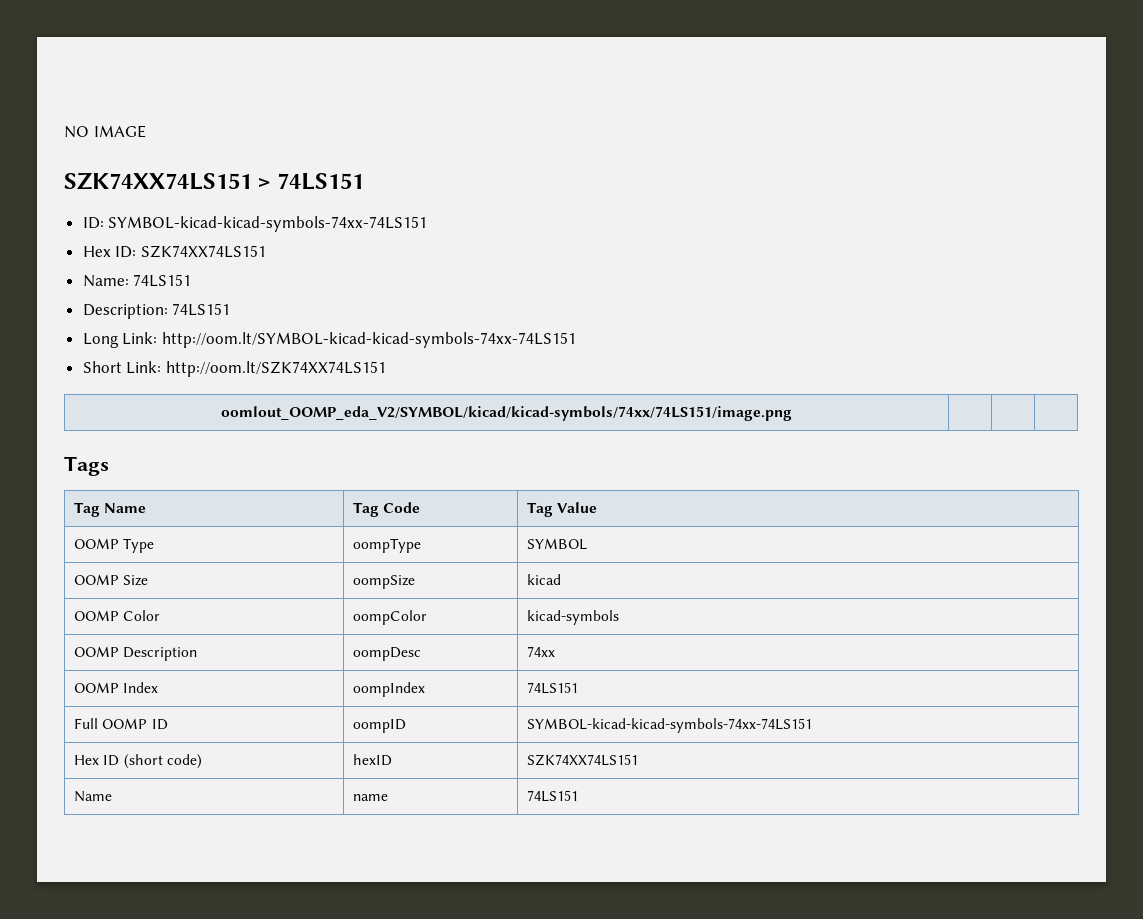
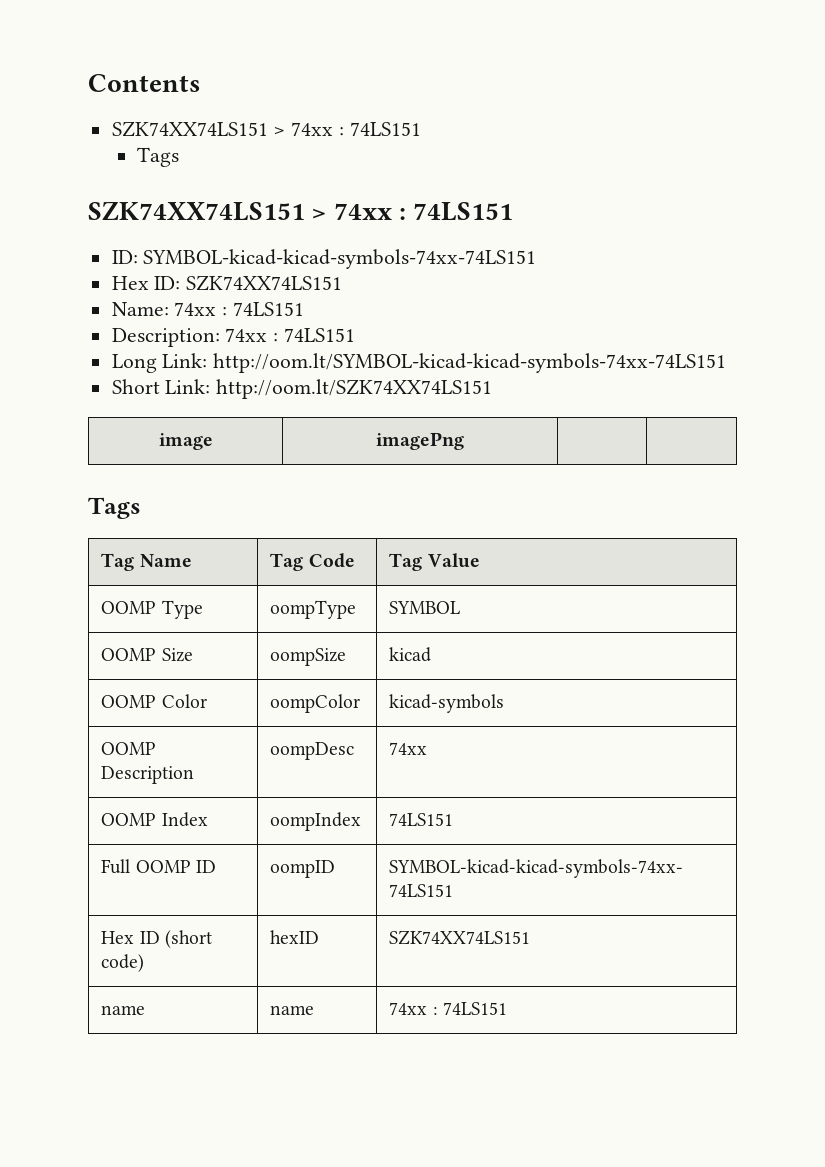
[64,125,146,138] [64,172,271,190] NO IMAGE // SZK74XX74LS151 > -> [88,74,201,92] [111,121,421,137] [137,147,180,167] [88,201,406,221] Contents // SZK74XX74LS151 > 74xx : 74LS151 // Tags // SZK74XX74LS151 > 74xx :
(129, 281) none -> [174,302,228,316] 74xx :
(168, 311) none -> [225,328,279,342] 74xx :
[220,406,792,421] oomlout_OOMP_eda_V2/SYMBOL/kicad/kicad-symbols/74xx/74LS151/image.png | -> [158,433,213,450] [376,432,464,450] image | imagePng
[74,791,113,802] [353,794,389,801] Name | name | -> [101,1005,146,1015] [270,1005,315,1015] [389,1002,438,1015] name | name | 74xx :

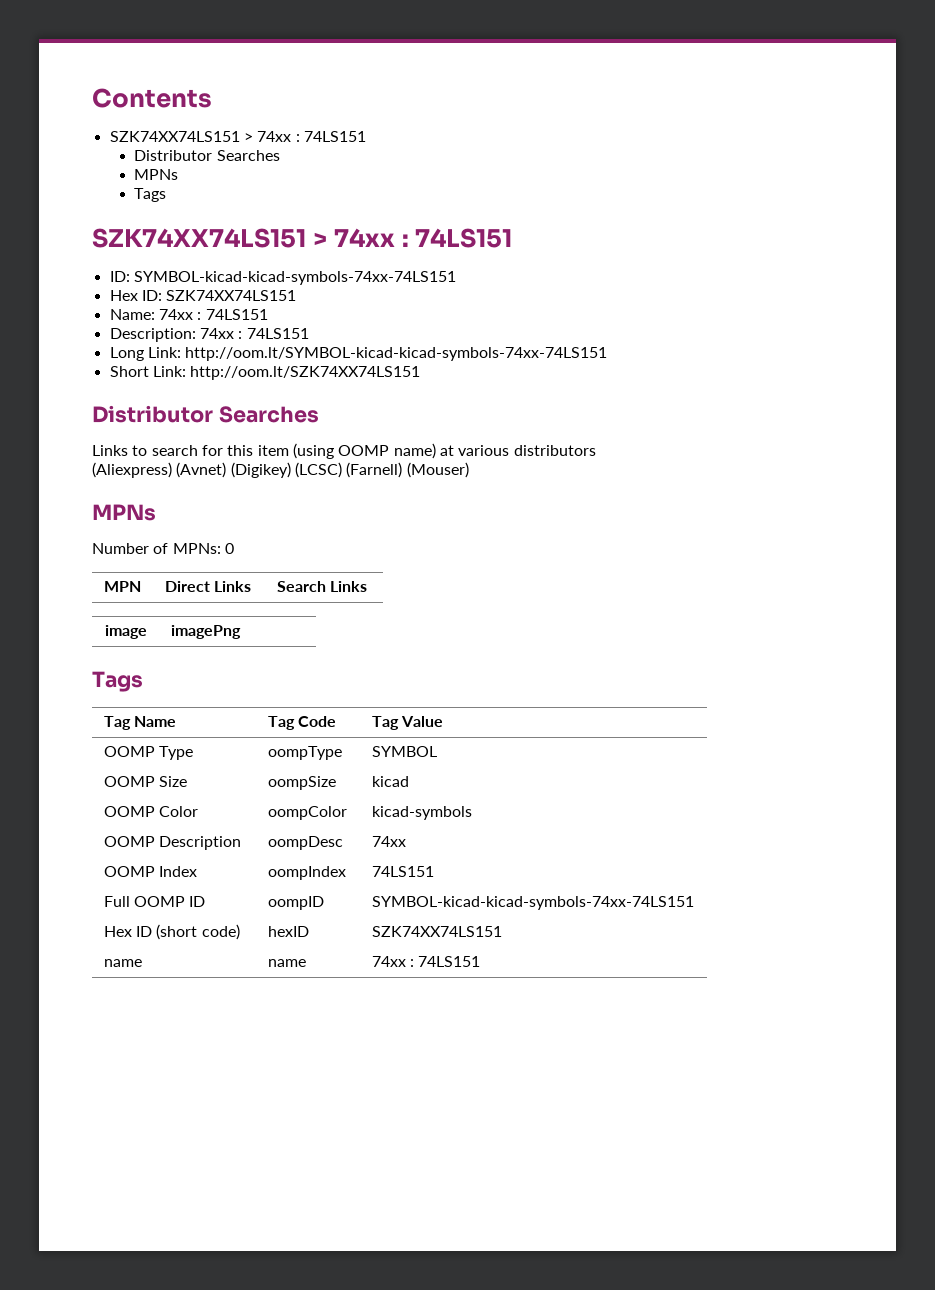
(421, 129) none -> [134,150,280,161] [134,169,179,180] // Distributor Searches // MPNs
(493, 389) none -> [92,405,319,423] [92,443,596,459] [92,462,469,478] [92,504,156,521] [92,543,234,554] [103,581,141,592] [164,581,252,592] [276,581,368,592] // Distributor Searches // Links to search for this item (using OOMP name) at various distributors // (Aliexpress) (Avnet) (Digikey) (LCSC) (Farnell) (Mouser) // MPNs // Number of MPNs: 0 // MPN | Direct Links | Search Links

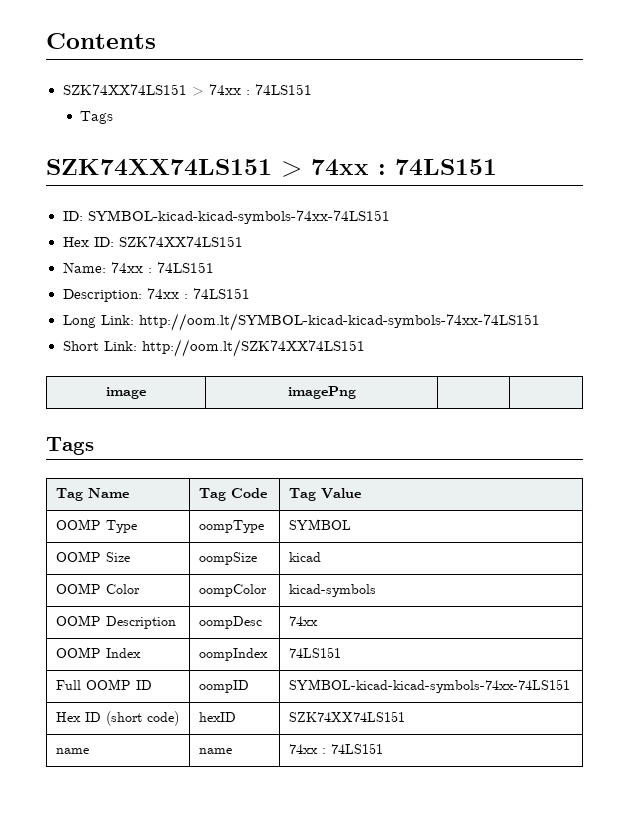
[134,150,280,161] [134,169,179,180] // Distributor Searches // MPNs -> (312, 89) none
[92,405,319,423] [92,443,596,459] [92,462,469,478] [92,504,156,521] [92,543,234,554] [103,581,141,592] [164,581,252,592] [276,581,368,592] // Distributor Searches // Links to search for this item (using OOMP name) at various distributors // (Aliexpress) (Avnet) (Digikey) (LCSC) (Farnell) (Mouser) // MPNs // Number of MPNs: 0 // MPN | Direct Links | Search Links -> (365, 348) none

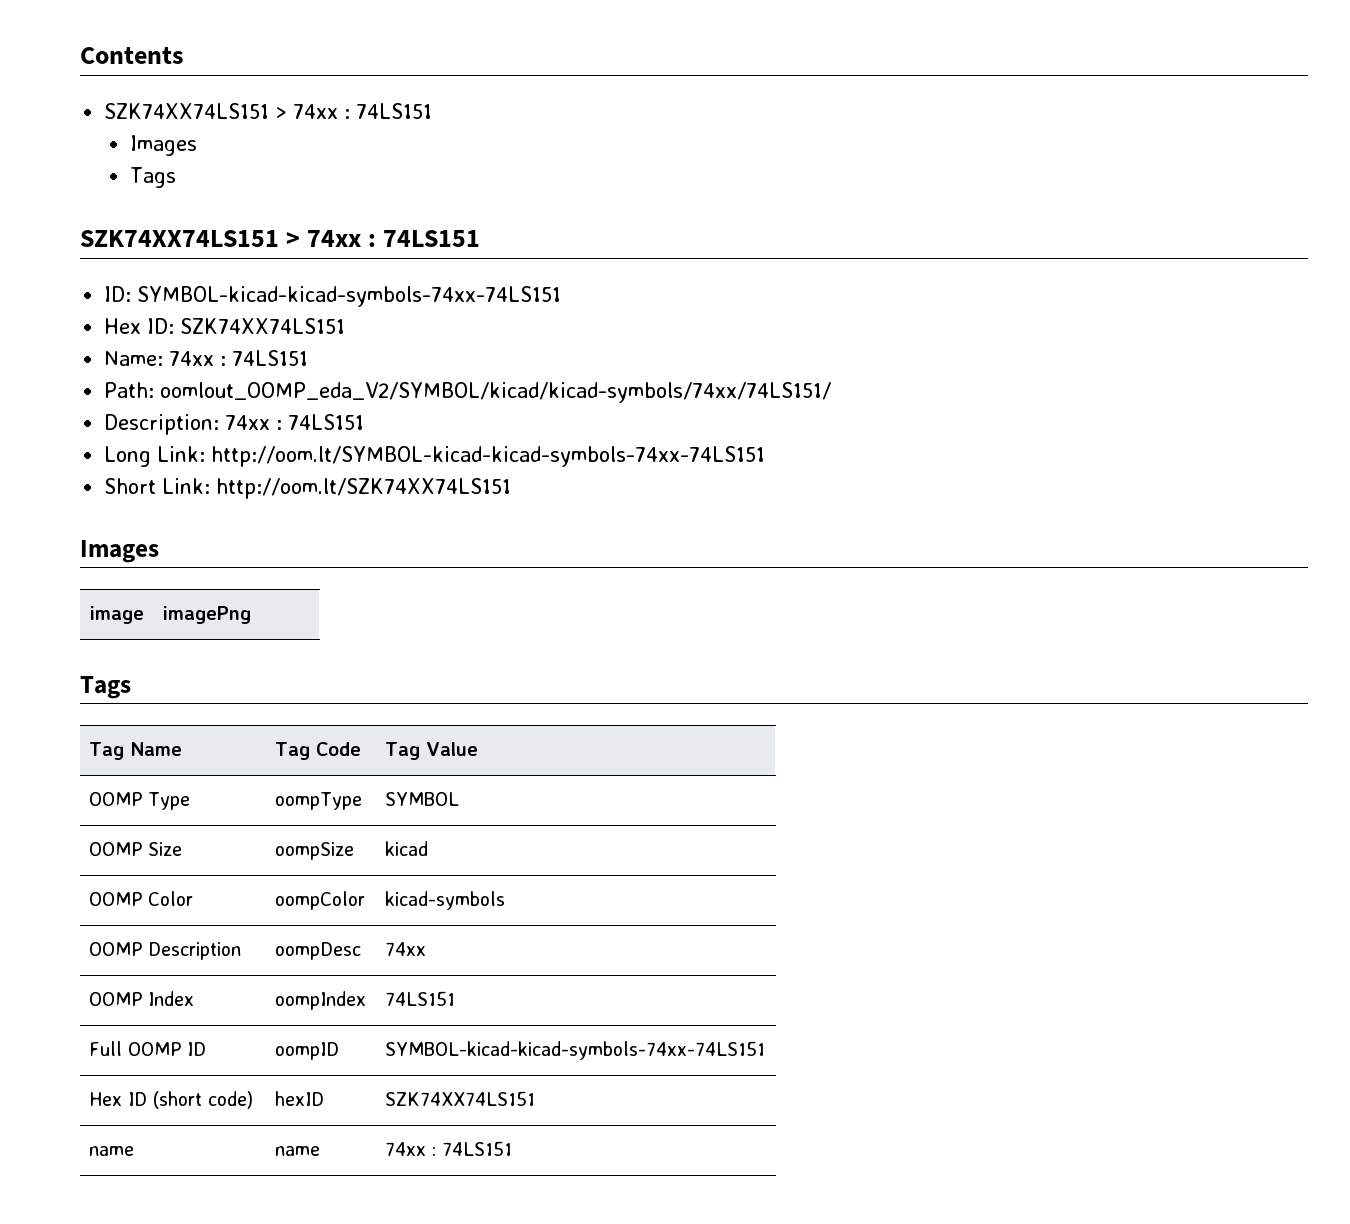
(312, 89) none -> [130,135,198,156] // Images
(214, 267) none -> [104,382,832,403] // Path: oomlout_OOMP_eda_V2/SYMBOL/kicad/kicad-symbols/74xx/74LS151/
(365, 348) none -> [80,540,159,563] // Images

